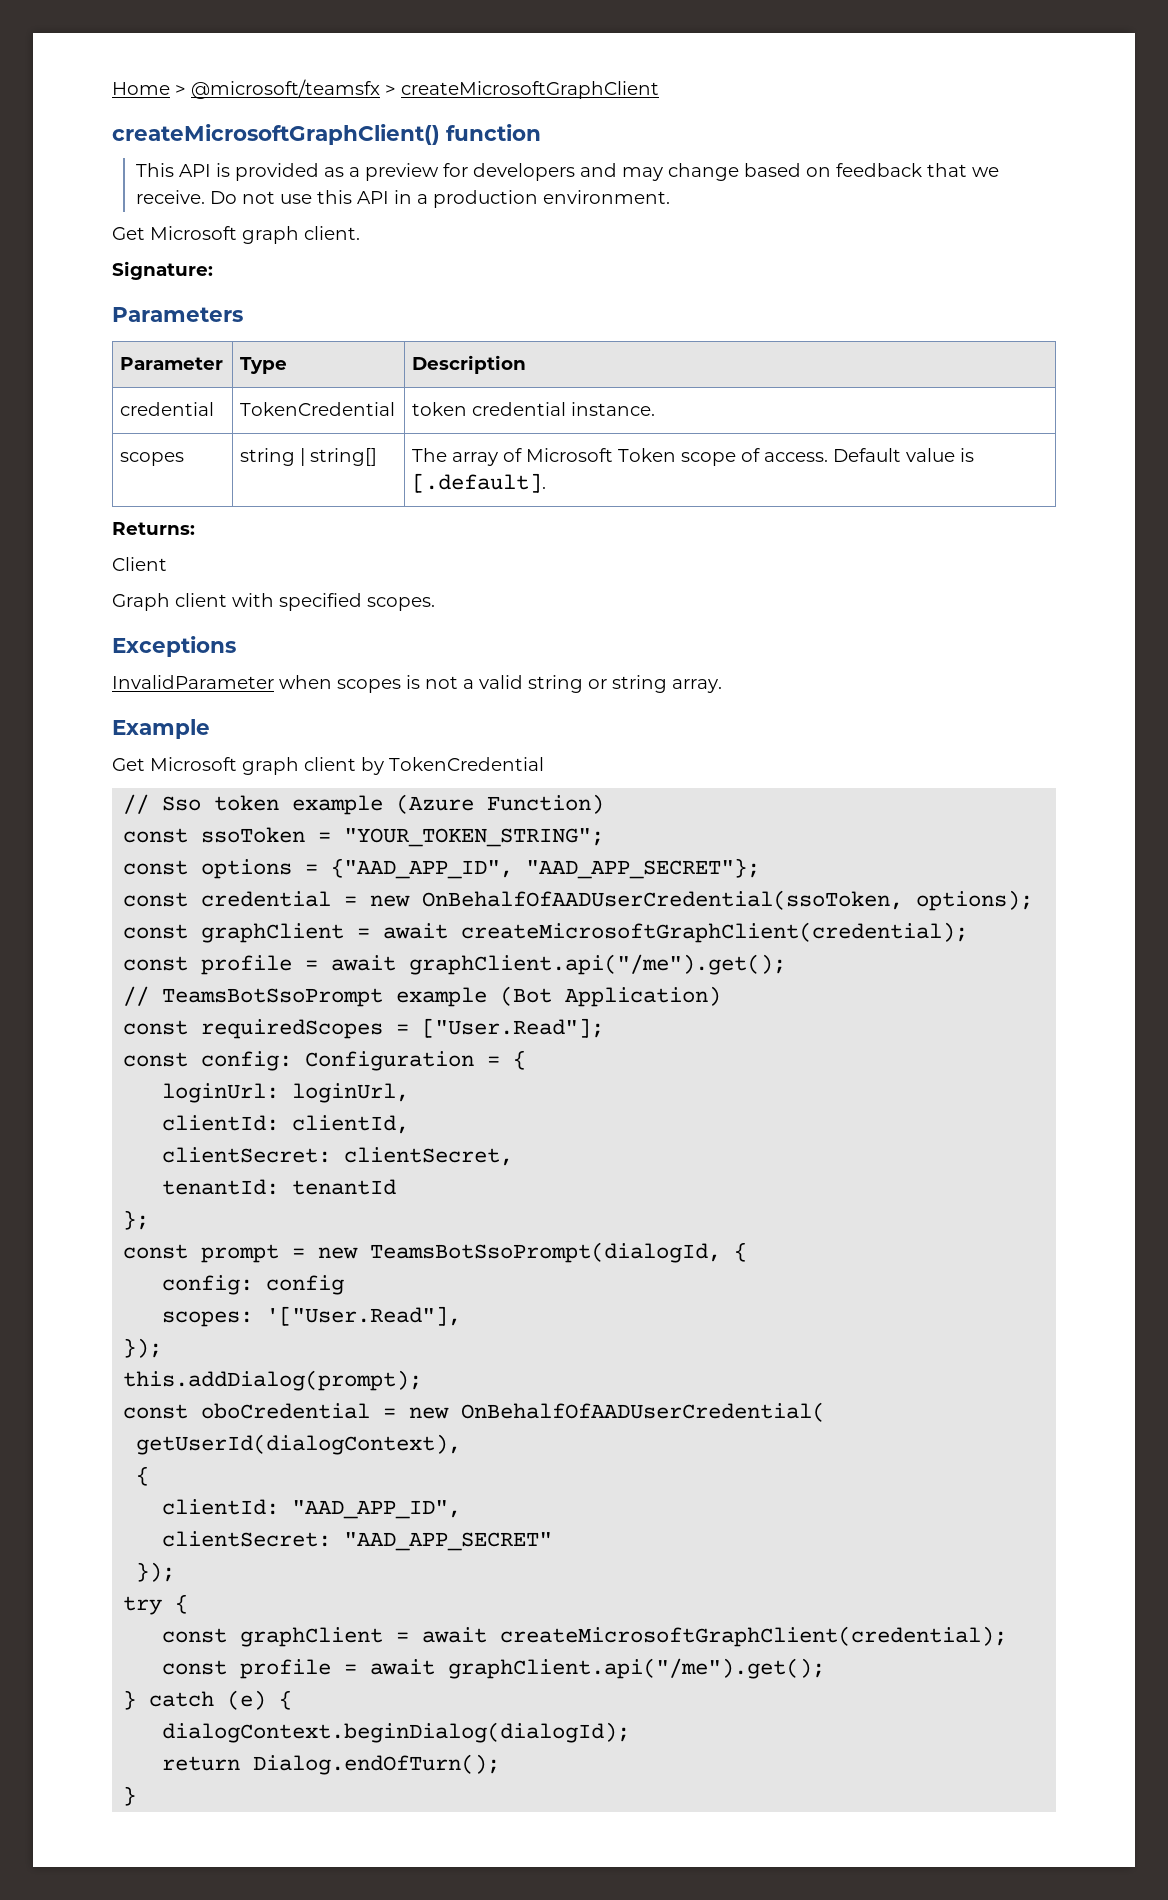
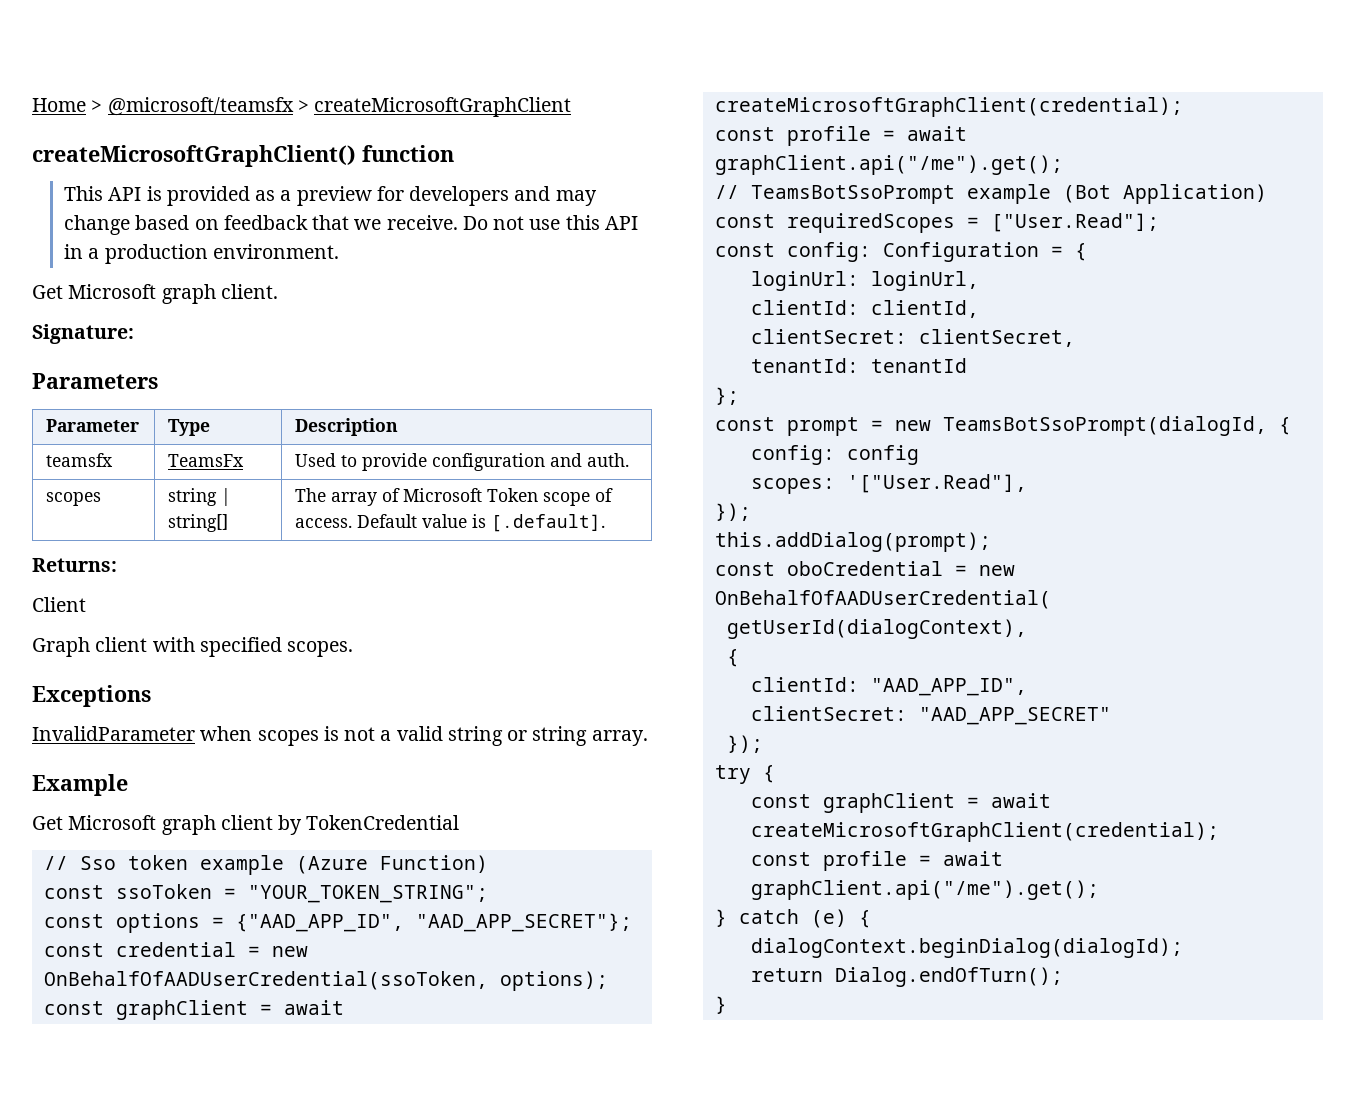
[120,402,215,416] [240,402,396,416] [412,402,656,416] credential | TokenCredential | token credential instance. -> [46,453,114,467] [168,454,245,467] [295,453,630,471] teamsfx | TeamsFx | Used to provide configuration and auth.

